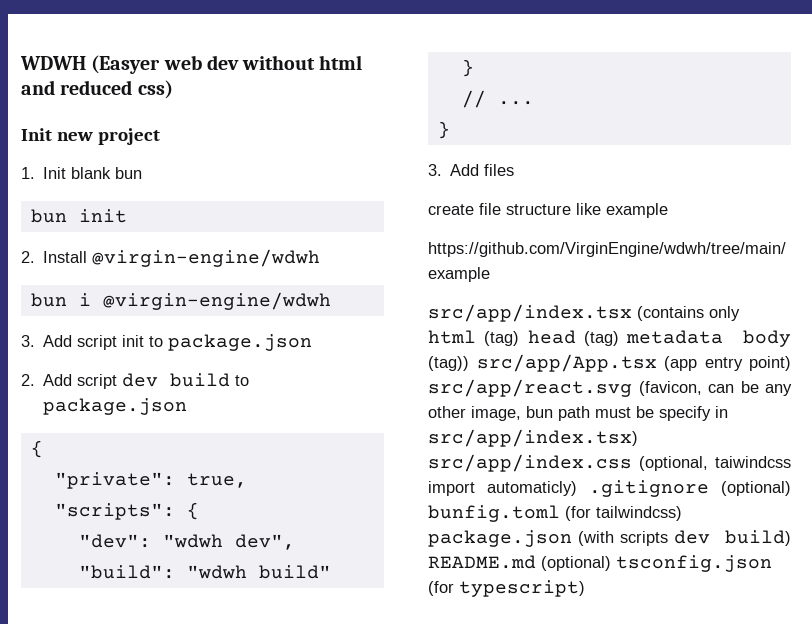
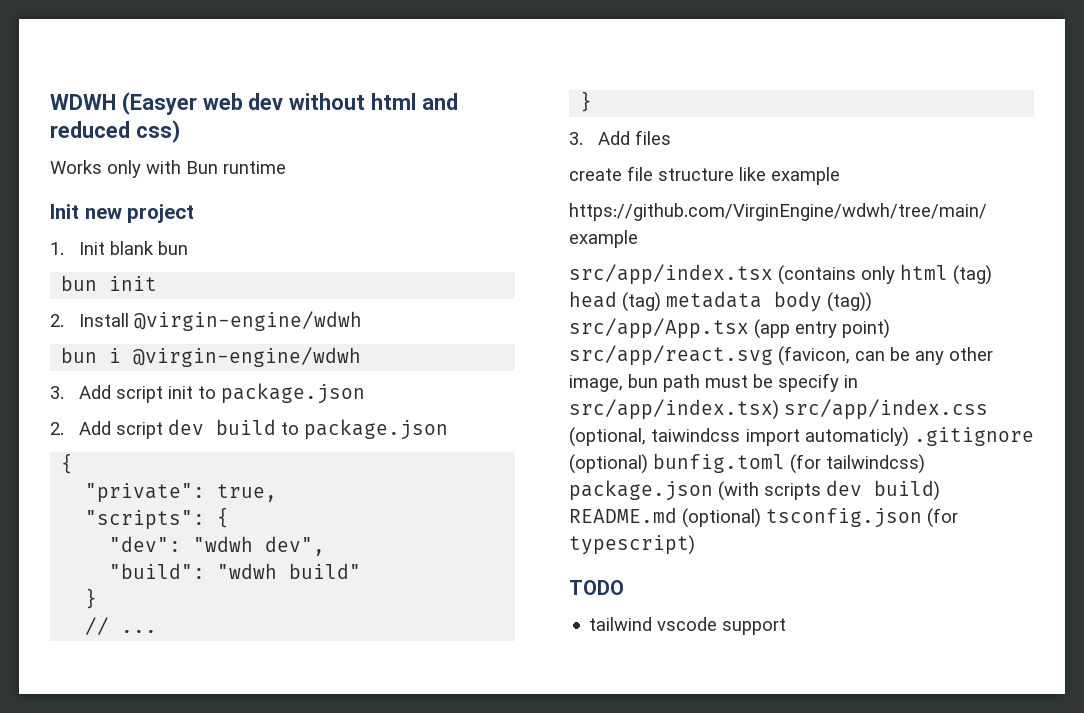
(173, 89) none -> [50,160,286,178] // Works only with Bun runtime
(585, 588) none -> [569,580,624,595] [589,617,787,635] // TODO // tailwind vscode support

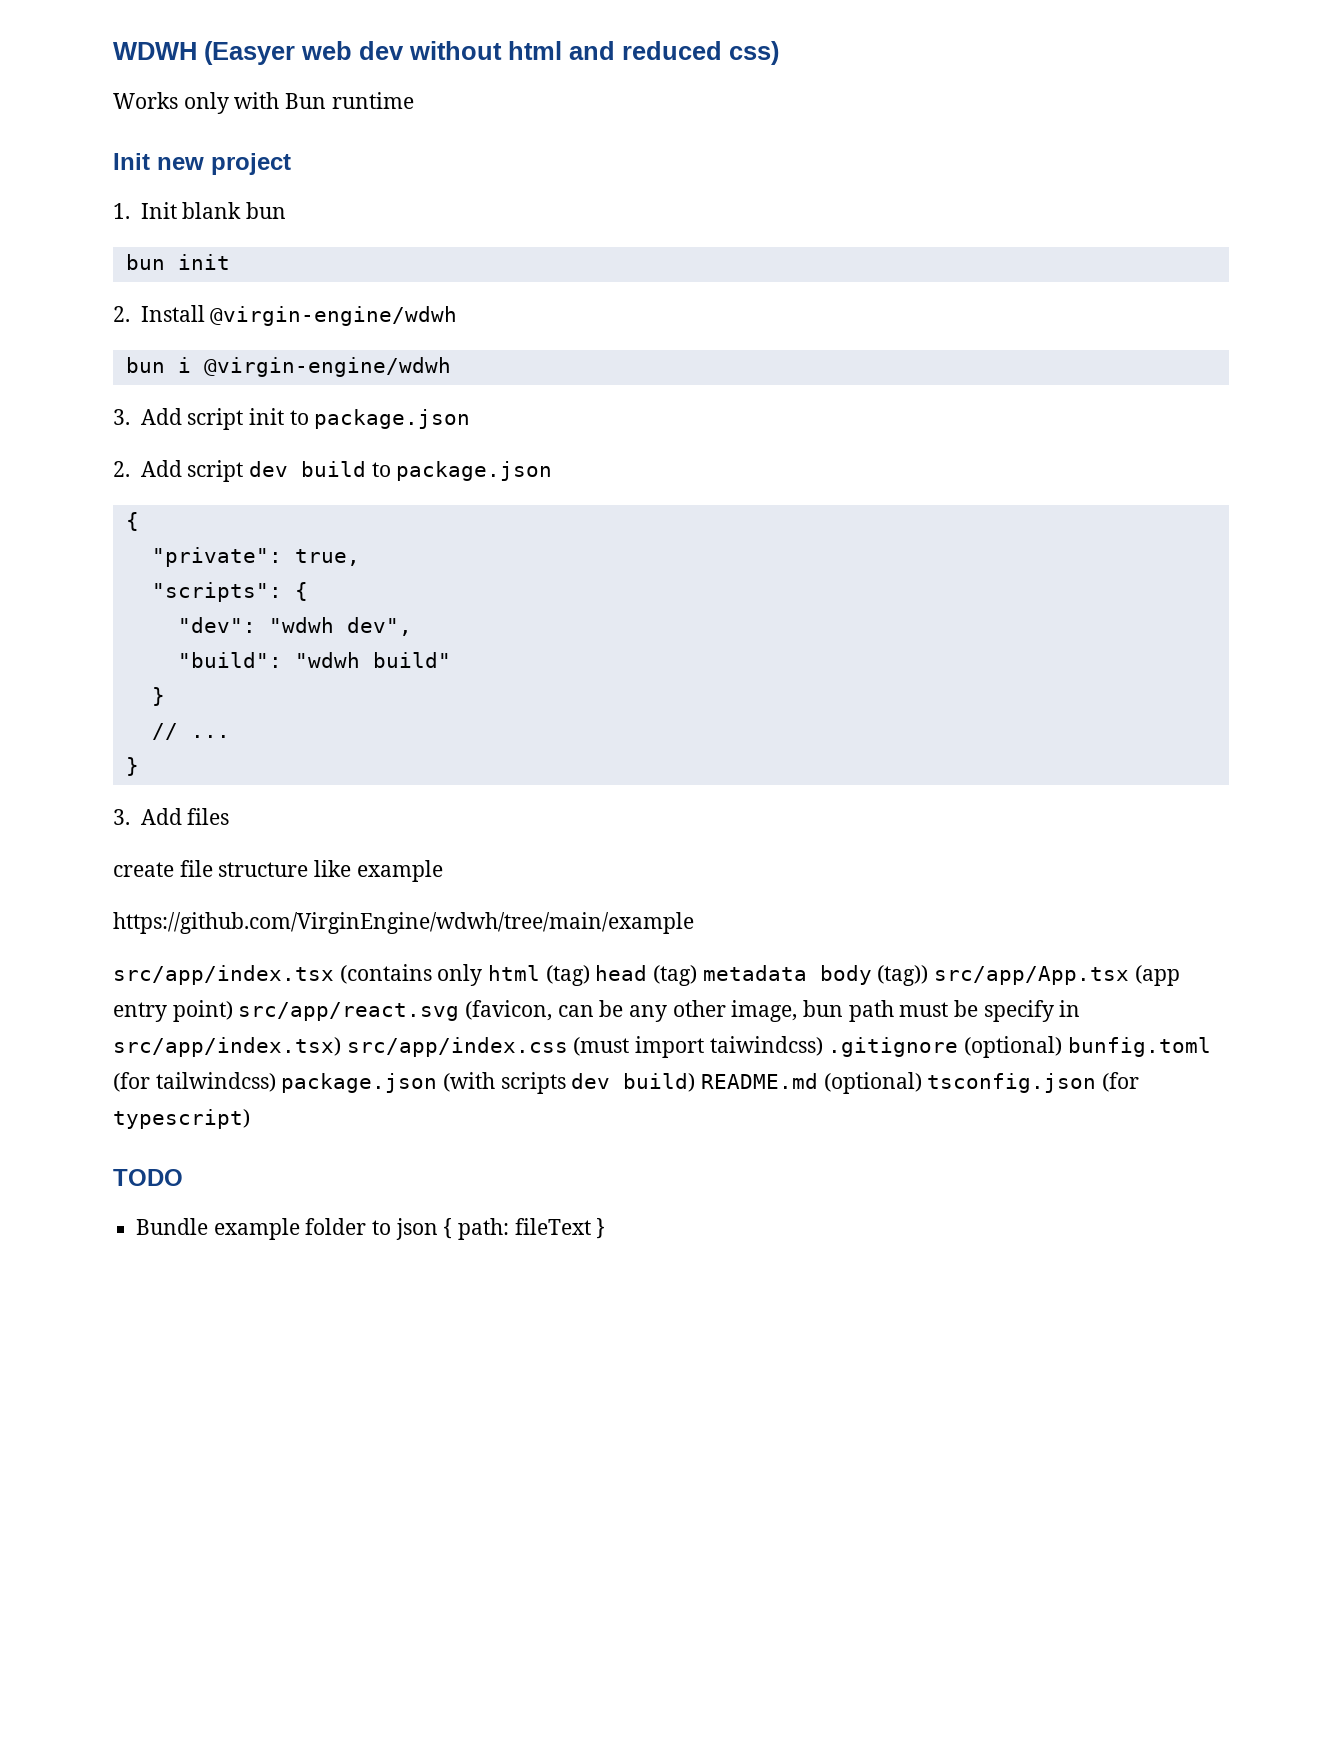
[569,427,909,447] (optional, taiwindcss import automaticly) -> [573,1036,823,1058] (must import taiwindcss)
[589,617,787,635] tailwind vscode support -> [136,1218,606,1240] Bundle example folder to json { path: fileText }

